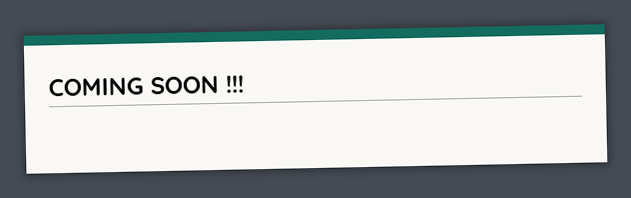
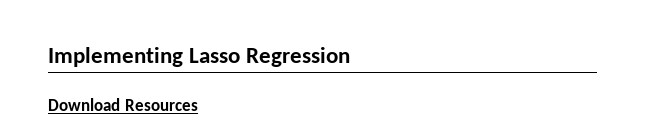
[48,75,244,97] COMING SOON !!! -> [48,47,351,67] [48,98,198,111] Implementing Lasso Regression // Download Resources

